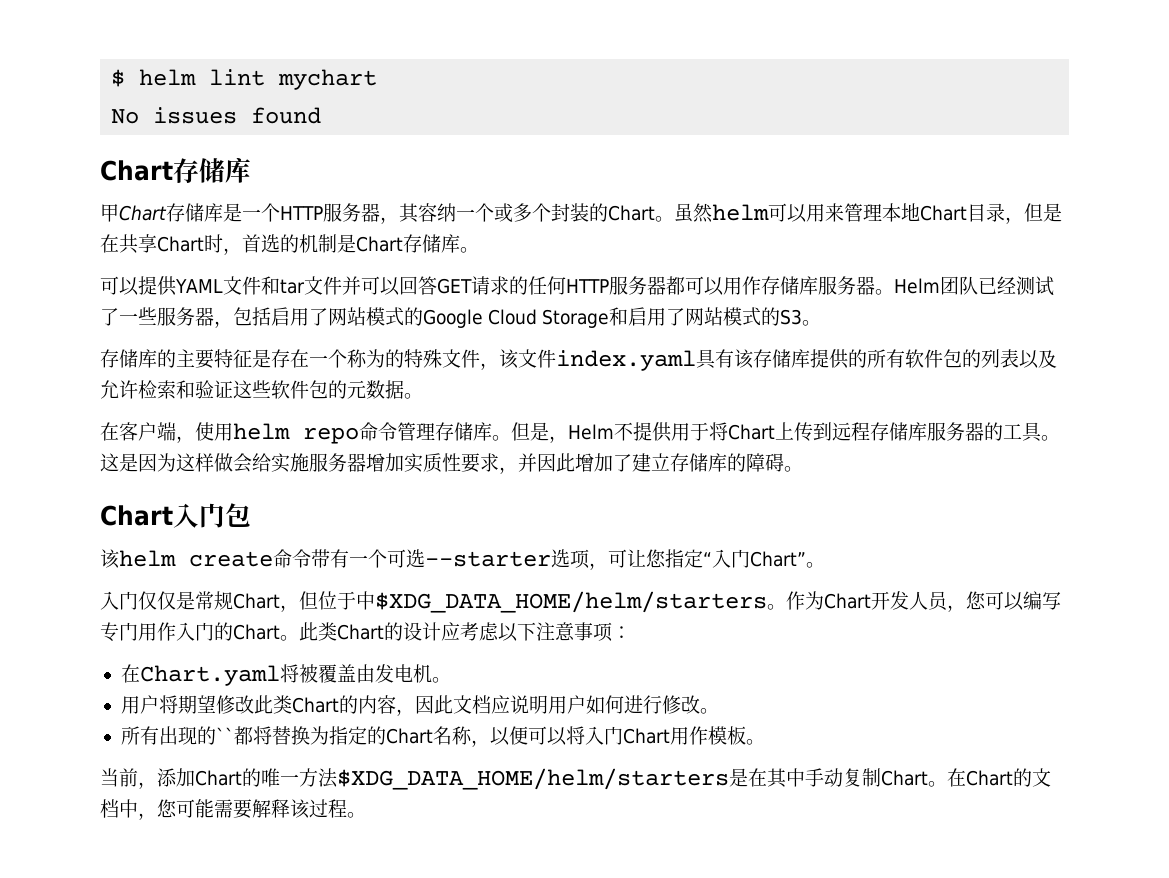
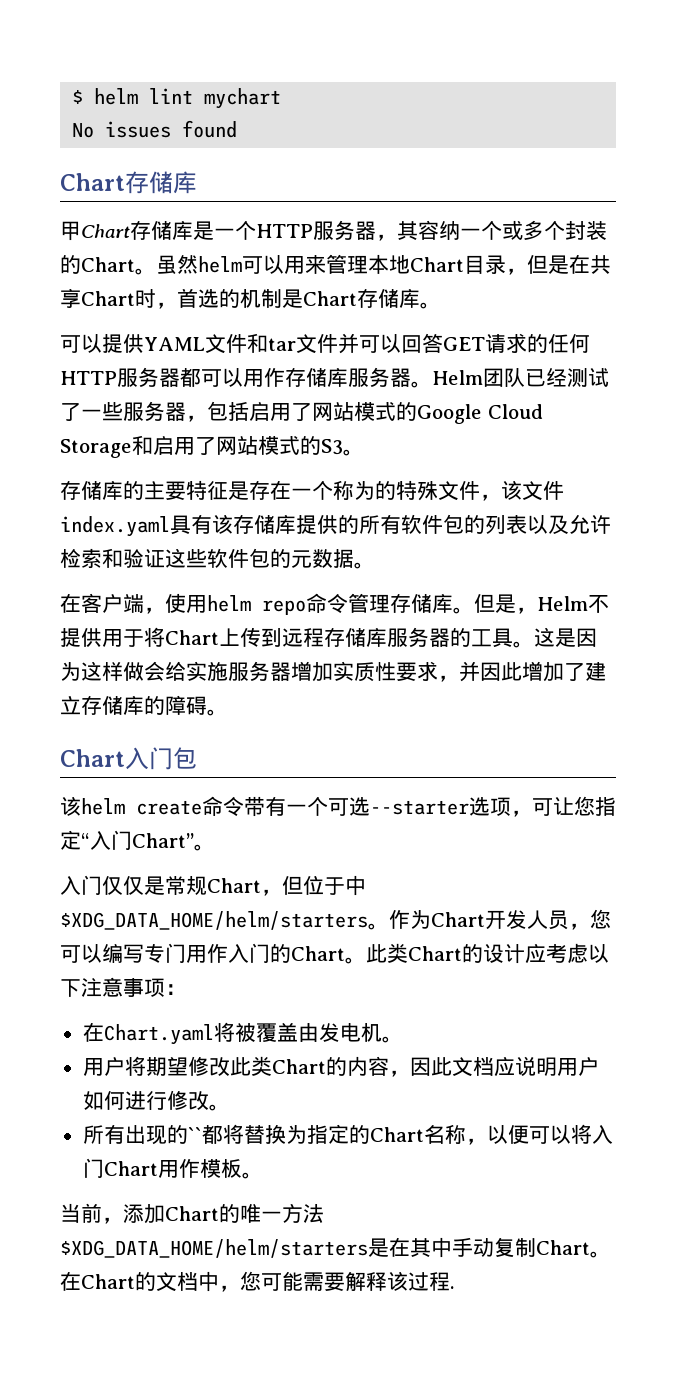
[347,812,366,818] 。 -> [450,1286,454,1289] .

